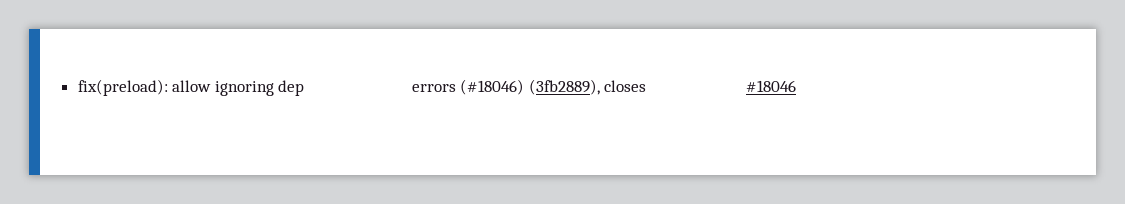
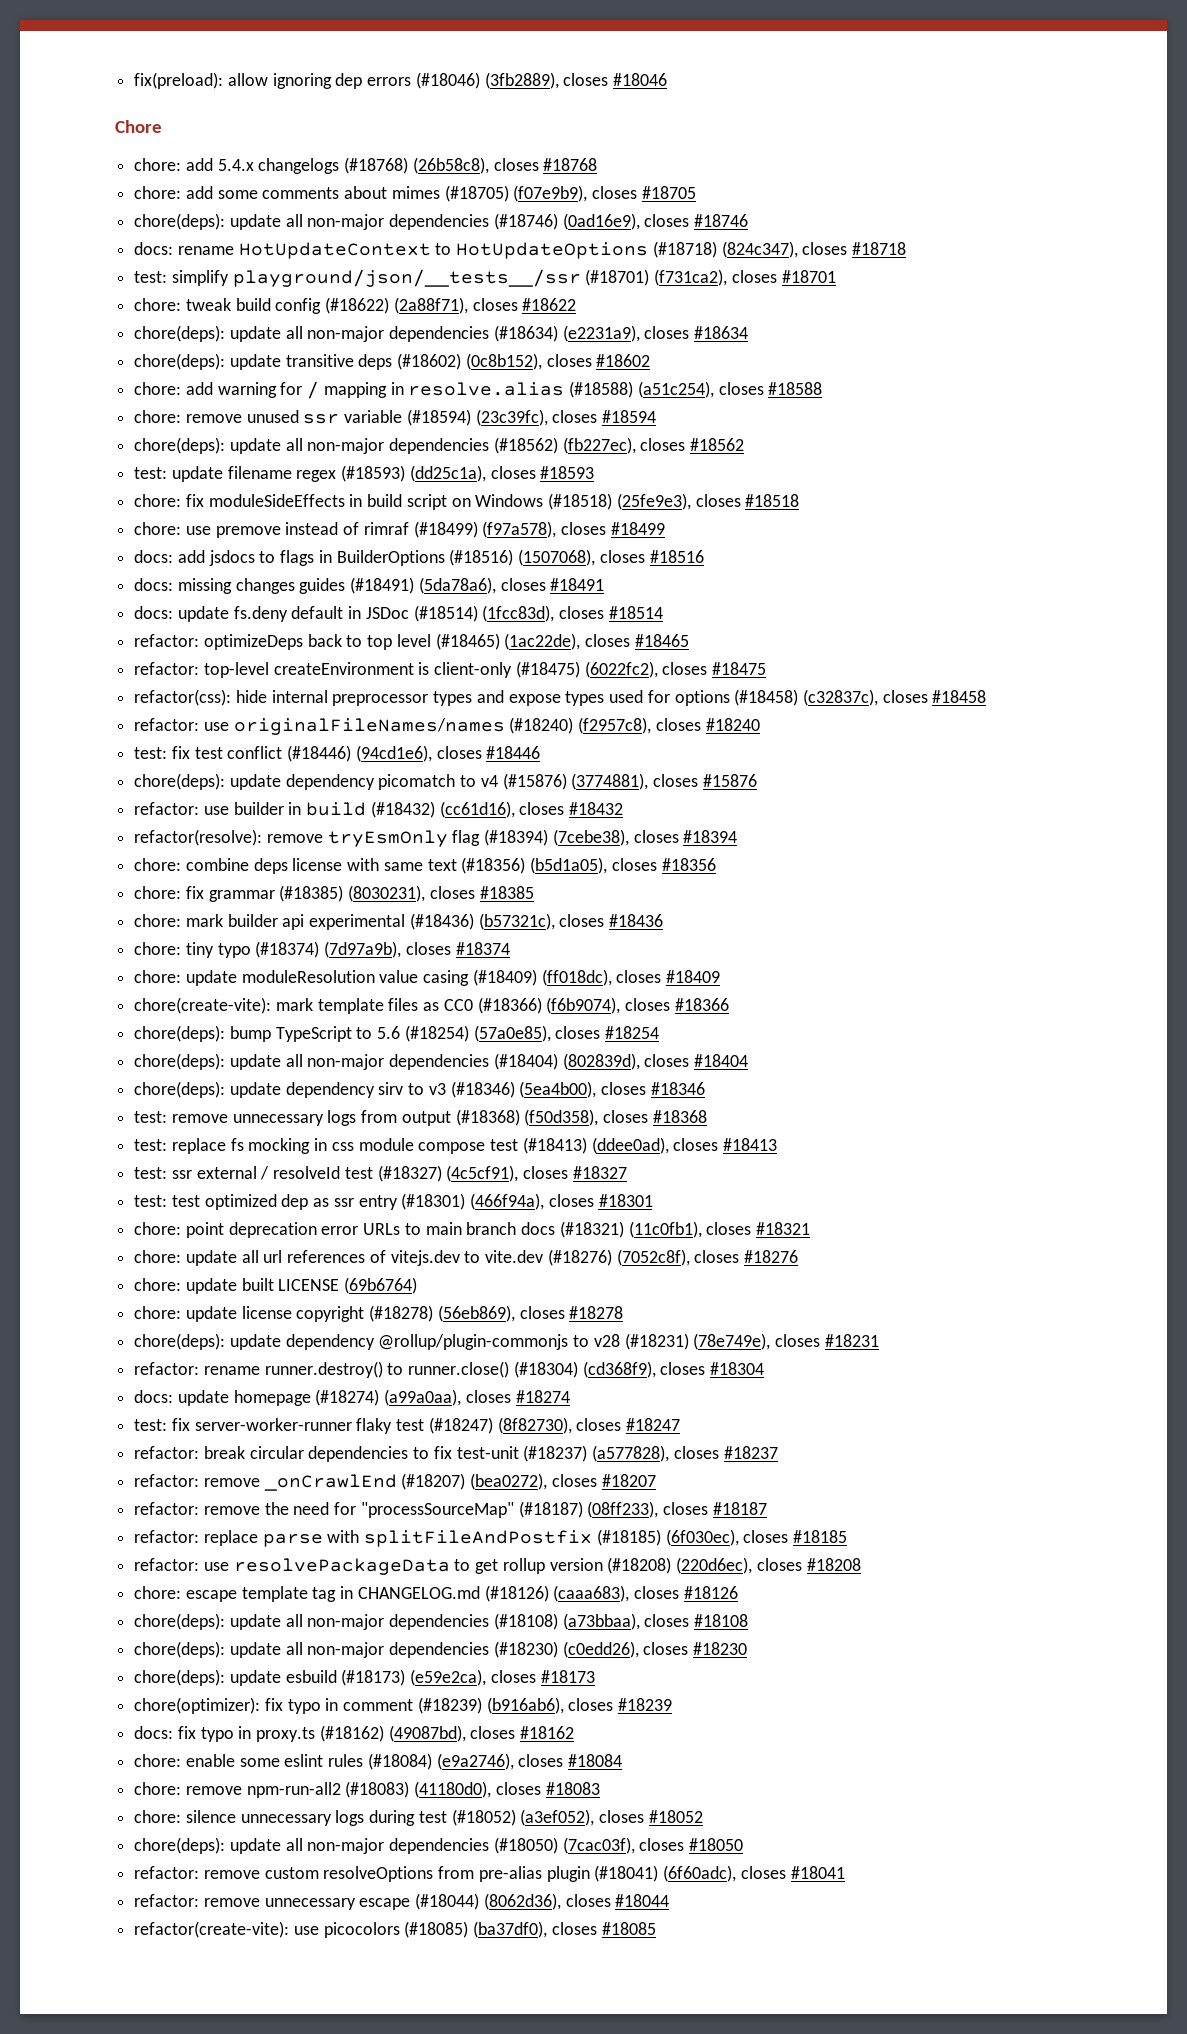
(796, 86) none -> [115,120,162,133] [134,157,598,174] [134,185,696,202] [134,213,749,230] [134,241,907,259] [134,269,836,287] [134,297,577,314] [134,325,749,342] [134,353,651,370] [134,381,823,399] [134,409,657,426] [134,437,745,454] [134,465,595,482] [134,493,800,510] [134,521,665,538] [134,549,704,566] [134,577,605,594] [134,605,663,622] [134,633,689,650] [134,661,767,678] [134,689,987,706] [134,717,760,735] [134,745,541,762] [134,773,757,790] [134,801,624,818] [134,829,738,847] [134,857,716,874] [134,885,534,902] [134,913,664,930] [134,941,510,958] [134,969,721,986] [134,997,729,1014] [134,1025,660,1042] [134,1053,749,1070] [134,1081,705,1098] [134,1109,707,1126] [134,1137,777,1154] [134,1165,627,1182] [134,1193,653,1210] [134,1221,810,1238] [134,1249,798,1266] [134,1277,418,1294] [134,1305,624,1322] [134,1333,879,1350] [134,1361,765,1378] [134,1389,570,1406] [134,1417,681,1434] [134,1445,778,1462] [134,1473,656,1491] [134,1501,767,1518] [134,1529,848,1547] [134,1557,861,1575] [134,1585,738,1602] [134,1613,749,1630] [134,1641,748,1658] [134,1669,595,1686] [134,1697,673,1714] [134,1725,575,1742] [134,1753,623,1770] [134,1781,600,1798] [134,1809,703,1826] [134,1837,744,1854] [134,1865,845,1882] [134,1893,670,1910] [134,1921,656,1938] // Chore // chore: add 5.4.x changelogs (#18768) (26b58c8), closes #18768 // chore: add some comments about mimes (#18705) (f07e9b9), closes #18705 // chore(deps): update all non-major dependencies (#18746) (0ad16e9), closes #18746 // docs: rename HotUpdateContext to HotUpdateOptions (#18718) (824c347), closes #18718 // test: simplify playground/json/__tests__/ssr (#18701) (f731ca2), closes #18701 // chore: tweak build config (#18622) (2a88f71), closes #18622 // chore(deps): update all non-major dependencies (#18634) (e2231a9), closes #18634 // chore(deps): update transitive deps (#18602) (0c8b152), closes #18602 // chore: add warning for / mapping in resolve.alias (#18588) (a51c254), closes #18588 // chore: remove unused ssr variable (#18594) (23c39fc), closes #18594 // chore(deps): update all non-major dependencies (#18562) (fb227ec), closes #18562 // test: update filename regex (#18593) (dd25c1a), closes #18593 // chore: fix moduleSideEffects in build script on Windows (#18518) (25fe9e3), closes #18518 // chore: use premove instead of rimraf (#18499) (f97a578), closes #18499 // docs: add jsdocs to flags in BuilderOptions (#18516) (1507068), closes #18516 // docs: missing changes guides (#18491) (5da78a6), closes #18491 // docs: update fs.deny default in JSDoc (#18514) (1fcc83d), closes #18514 // refactor: optimizeDeps back to top level (#18465) (1ac22de), closes #18465 // refactor: top-level createEnvironment is client-only (#18475) (6022fc2), closes #18475 // refactor(css): hide internal preprocessor types and expose types used for options (#18458) (c32837c), closes #18458 // refactor: use originalFileNames/names (#18240) (f2957c8), closes #18240 // test: fix test conflict (#18446) (94cd1e6), closes #18446 // chore(deps): update dependency picomatch to v4 (#15876) (3774881), closes #15876 // refactor: use builder in build (#18432) (cc61d16), closes #18432 // refactor(resolve): remove tryEsmOnly flag (#18394) (7cebe38), closes #18394 // chore: combine deps license with same text (#18356) (b5d1a05), closes #18356 // chore: fix grammar (#18385) (8030231), closes #18385 // chore: mark builder api experimental (#18436) (b57321c), closes #18436 // chore: tiny typo (#18374) (7d97a9b), closes #18374 // chore: update moduleResolution value casing (#18409) (ff018dc), closes #18409 // chore(create-vite): mark template files as CC0 (#18366) (f6b9074), closes #18366 // chore(deps): bump TypeScript to 5.6 (#18254) (57a0e85), closes #18254 // chore(deps): update all non-major dependencies (#18404) (802839d), closes #18404 // chore(deps): update dependency sirv to v3 (#18346) (5ea4b00), closes #18346 // test: remove unnecessary logs from output (#18368) (f50d358), closes #18368 // test: replace fs mocking in css module compose test (#18413) (ddee0ad), closes #18413 // test: ssr external / resolveId test (#18327) (4c5cf91), closes #18327 // test: test optimized dep as ssr entry (#18301) (466f94a), closes #18301 // chore: point deprecation error URLs to main branch docs (#18321) (11c0fb1), closes #18321 // chore: update all url references of vitejs.dev to vite.dev (#18276) (7052c8f), closes #18276 // chore: update built LICENSE (69b6764) // chore: update license copyright (#18278) (56eb869), closes #18278 // chore(deps): update dependency @rollup/plugin-commonjs to v28 (#18231) (78e749e), closes #18231 // refactor: rename runner.destroy() to runner.close() (#18304) (cd368f9), closes #18304 // docs: update homepage (#18274) (a99a0aa), closes #18274 // test: fix server-worker-runner flaky test (#18247) (8f82730), closes #18247 // refactor: break circular dependencies to fix test-unit (#18237) (a577828), closes #18237 // refactor: remove _onCrawlEnd (#18207) (bea0272), closes #18207 // refactor: remove the need for "processSourceMap" (#18187) (08ff233), closes #18187 // refactor: replace parse with splitFileAndPostfix (#18185) (6f030ec), closes #18185 // refactor: use resolvePackageData to get rollup version (#18208) (220d6ec), closes #18208 // chore: escape template tag in CHANGELOG.md (#18126) (caaa683), closes #18126 // chore(deps): update all non-major dependencies (#18108) (a73bbaa), closes #18108 // chore(deps): update all non-major dependencies (#18230) (c0edd26), closes #18230 // chore(deps): update esbuild (#18173) (e59e2ca), closes #18173 // chore(optimizer): fix typo in comment (#18239) (b916ab6), closes #18239 // docs: fix typo in proxy.ts (#18162) (49087bd), closes #18162 // chore: enable some eslint rules (#18084) (e9a2746), closes #18084 // chore: remove npm-run-all2 (#18083) (41180d0), closes #18083 // chore: silence unnecessary logs during test (#18052) (a3ef052), closes #18052 // chore(deps): update all non-major dependencies (#18050) (7cac03f), closes #18050 // refactor: remove custom resolveOptions from pre-alias plugin (#18041) (6f60adc), closes #18041 // refactor: remove unnecessary escape (#18044) (8062d36), closes #18044 // refactor(create-vite): use picocolors (#18085) (ba37df0), closes #18085

